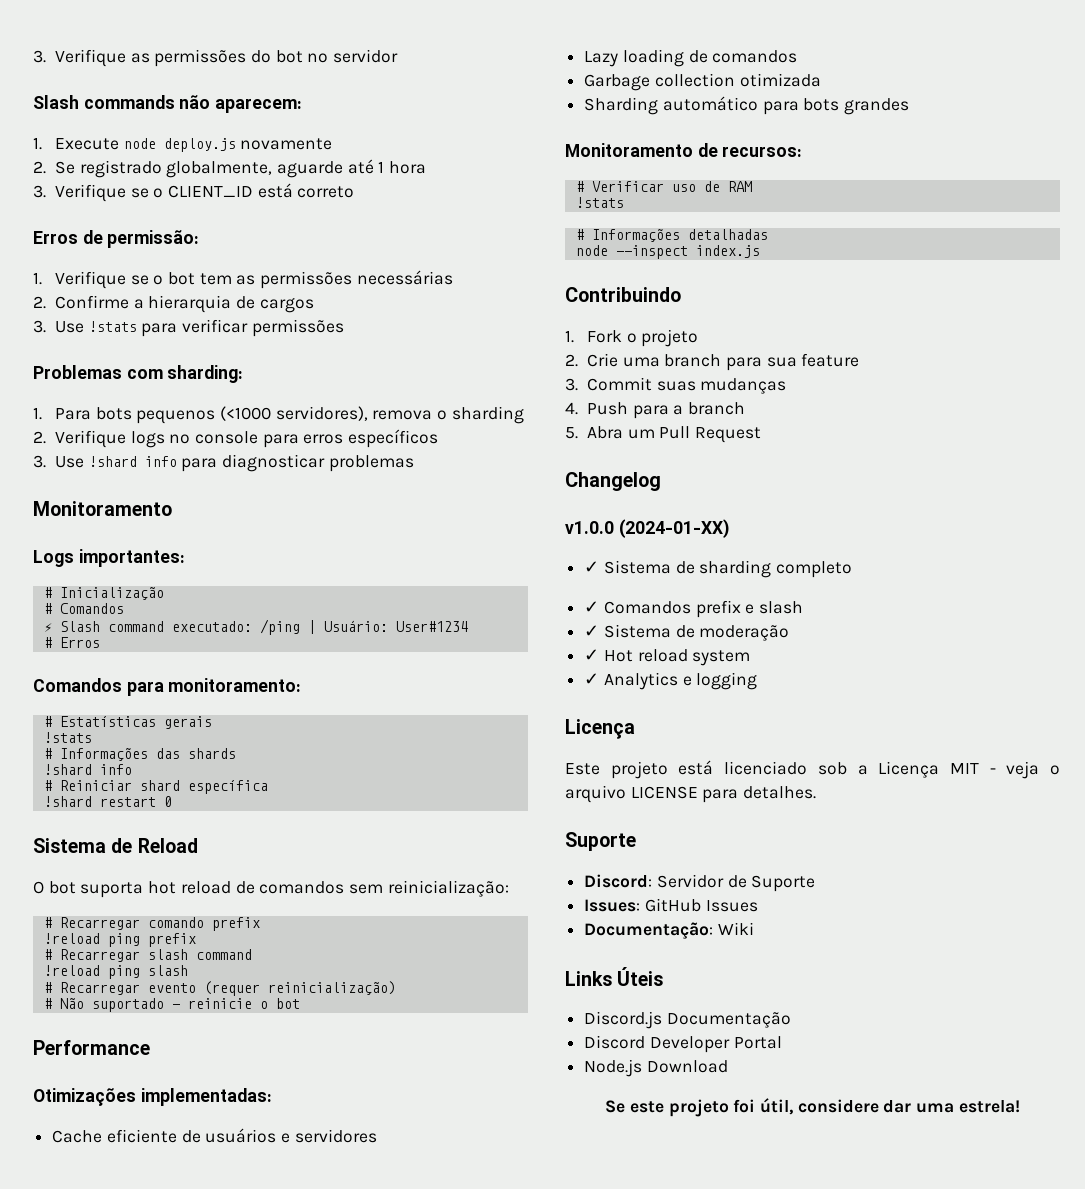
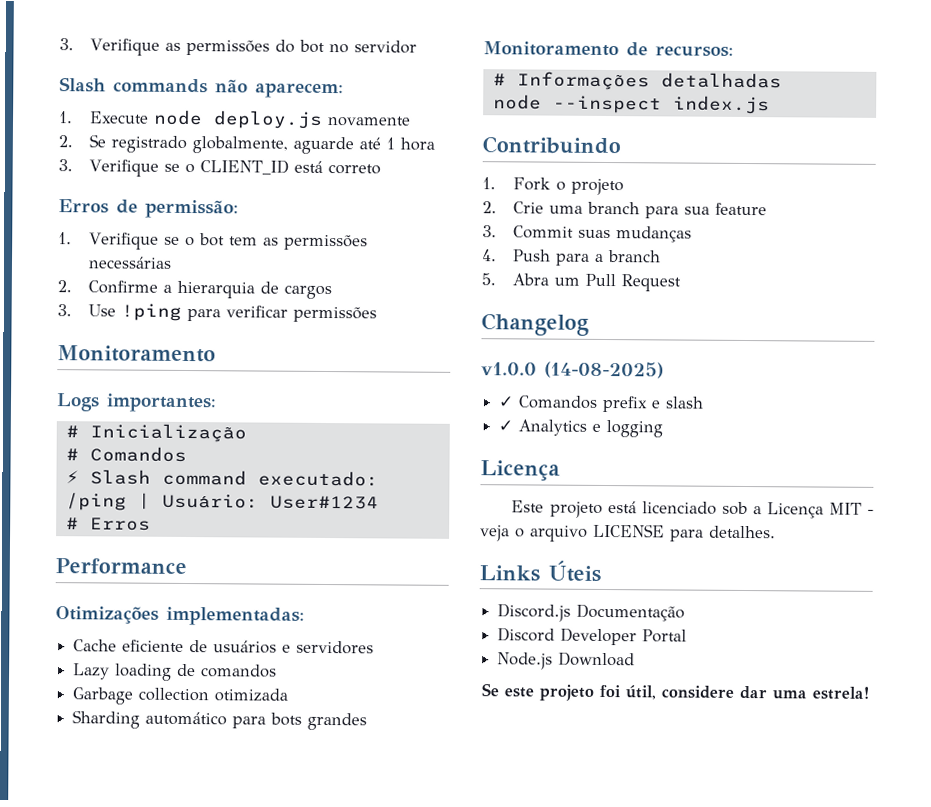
[88,321,137,332] !stats -> [120,303,182,321] !ping
[33,365,244,383] [33,406,524,424] [33,429,439,448] [33,454,414,472] // Problemas com sharding: // 1. Para bots pequenos (<1000 servidores), remova o sharding // 2. Verifique logs no console para erros específicos // 3. Use !shard info para diagnosticar problemas -> (377, 314) none
[33,678,302,696] [43,716,212,729] [43,732,92,743] [43,748,236,761] [43,764,132,775] [43,780,268,794] [43,796,172,807] [33,838,198,853] [33,880,509,898] [43,917,260,931] [43,933,196,947] [43,949,252,962] [43,965,188,979] [43,981,396,996] [43,998,300,1012] // Comandos para monitoramento: // # Estatísticas gerais // !stats // # Informações das shards // !shard info // # Reiniciar shard específica // !shard restart 0 // Sistema de Reload // O bot suporta hot reload de comandos sem reinicialização: // # Recarregar comando prefix // !reload ping prefix // # Recarregar slash command // !reload ping slash // # Recarregar evento (requer reinicialização) // # Não suportado - reinicie o bot -> (151, 524) none
[575,181,752,192] [575,197,624,208] // # Verificar uso de RAM // !stats -> (734, 51) none
[618,519,730,538] [584,560,853,578] (2024-01-XX) // ✓ Sistema de sharding completo -> [544,361,664,379] (14-08-2025)
[584,624,790,641] [584,649,751,666] // ✓ Sistema de moderação // ✓ Hot reload system -> (705, 402) none
[565,832,636,851] [584,874,816,892] [584,898,758,912] [584,922,754,940] // Suporte // Discord: Servidor de Suporte // Issues: GitHub Issues // Documentação: Wiki -> (776, 532) none

